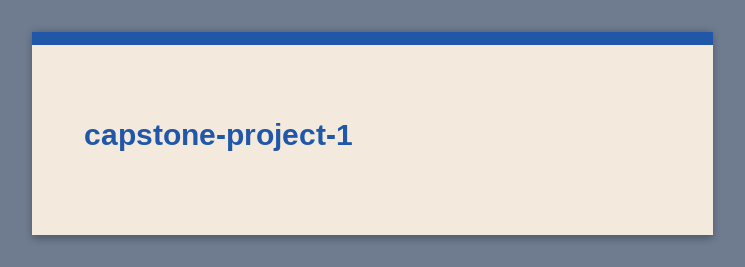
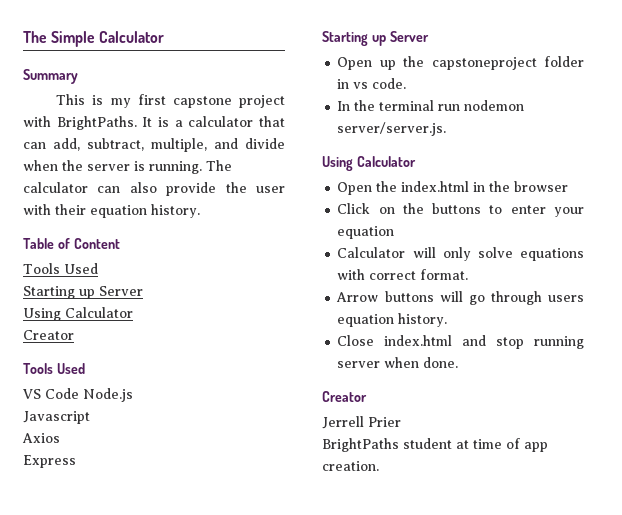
[84,123,353,151] capstone-project-1 -> [23,31,165,47] [23,69,78,84] [56,94,285,108] [23,116,285,130] [23,138,285,152] [23,160,232,174] [23,182,285,196] [23,204,200,218] [23,238,120,249] [23,263,98,274] [23,286,143,299] [23,307,133,321] [23,330,74,340] [23,363,85,374] [23,388,133,402] [23,411,90,424] [22,433,60,443] [23,455,76,468] [322,31,429,46] [337,56,584,70] [337,78,407,89] [337,100,525,111] [337,122,447,136] [322,156,416,171] [337,181,569,195] [337,203,584,217] [337,226,395,239] [337,247,584,261] [337,269,469,280] [336,291,584,305] [337,313,448,327] [337,335,584,349] [337,357,459,368] [322,391,367,402] [322,416,401,429] [322,438,548,452] [322,461,379,471] The Simple Calculator // Summary // This is my first capstone project with BrightPaths. It is a calculator that can add, subtract, multiple, and divide when the server is running. The calculator can also provide the user with their equation history. // Table of Content // Tools Used // Starting up Server // Using Calculator // Creator // Tools Used // VS Code Node.js // Javascript // Axios // Express // Starting up Server // Open up the capstoneproject folder in vs code. // In the terminal run nodemon server/server.js. // Using Calculator // Open the index.html in the browser // Click on the buttons to enter your equation // Calculator will only solve equations with correct format. // Arrow buttons will go through users equation history. // Close index.html and stop running server when done. // Creator // Jerrell Prier // BrightPaths student at time of app creation.

